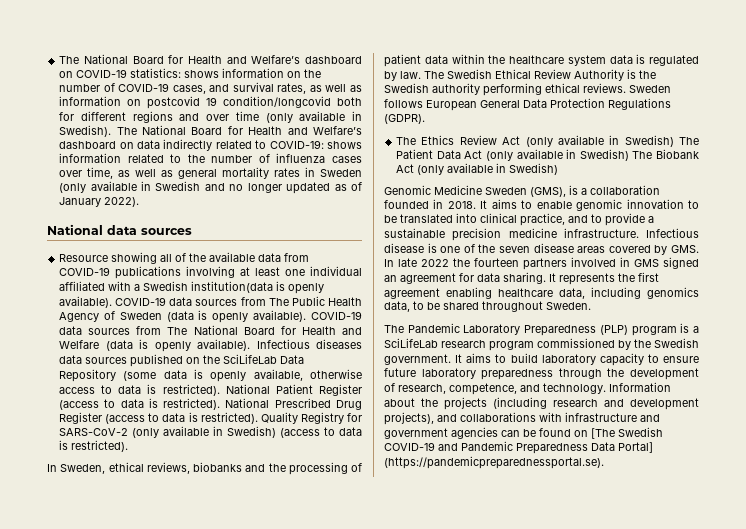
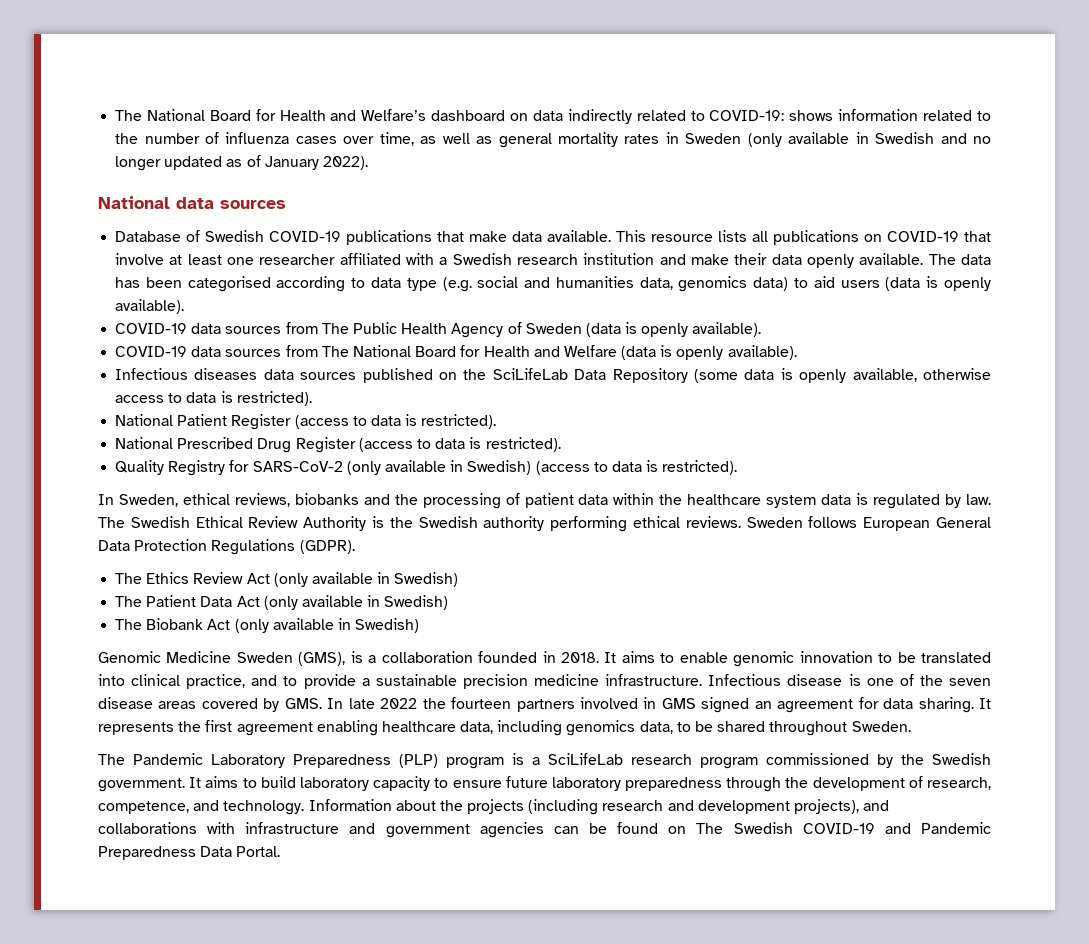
[59,54,362,64] [59,68,322,78] [59,82,362,94] [59,96,362,109] [59,111,363,123] [59,125,362,137] [59,141,134,149] The National Board for Health and Welfare’s dashboard on COVID-19 statistics: shows information on the number of COVID-19 cases, and survival rates, as well as information on postcovid 19 condition/longcovid both for different regions and over time (only available in Swedish). The National Board for Health and Welfare’s dashboard on -> [115,109,529,121] The National Board for Health and Welfare’s dashboard on
[59,252,310,264] [59,266,236,279] Resource showing all of the available data from COVID-19 publications involving -> [115,230,992,245] [115,253,165,265] Database of Swedish COVID-19 publications that make data available. This resource lists all publications on COVID-19 that involve
[309,266,362,276] individual -> [259,254,336,265] researcher
[191,281,325,294] [59,296,113,308] institution(data is openly available). -> [517,253,991,268] [115,276,992,292] [115,299,185,314] research institution and make their data openly available. The data has been categorised according to data type (e.g. social and humanities data, genomics data) to aid users (data is openly available). //
(307, 316) none -> (762, 329) //
(251, 345) none -> (797, 352) //
(220, 390) none -> (312, 398) //
(221, 404) none -> (497, 421) //
(258, 418) none -> (561, 444) //
(674, 141) none -> (459, 579) //
(629, 155) none -> (449, 602) //
[591,428,615,439] [The -> [696,823,724,834] The
[618,442,653,453] [384,456,604,469] Portal] (https://pandemicpreparednessportal.se). -> [236,846,281,857] Portal.

